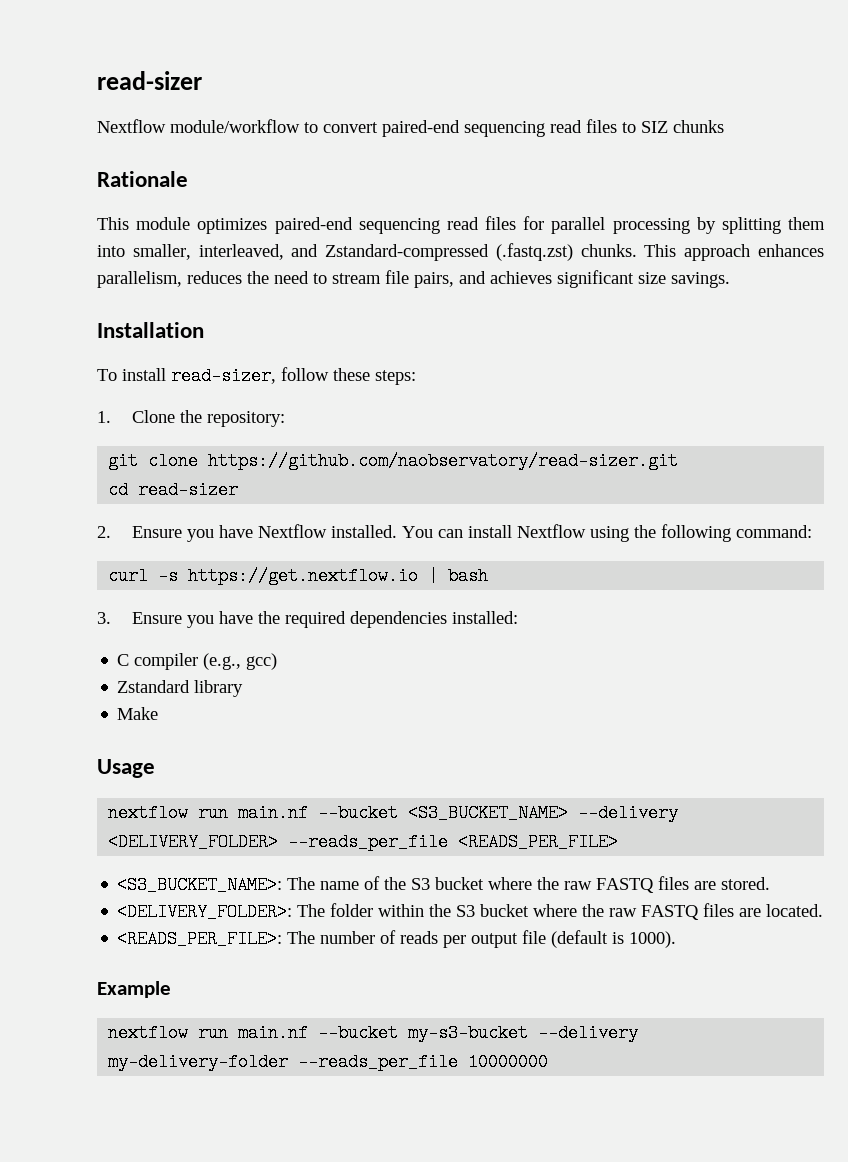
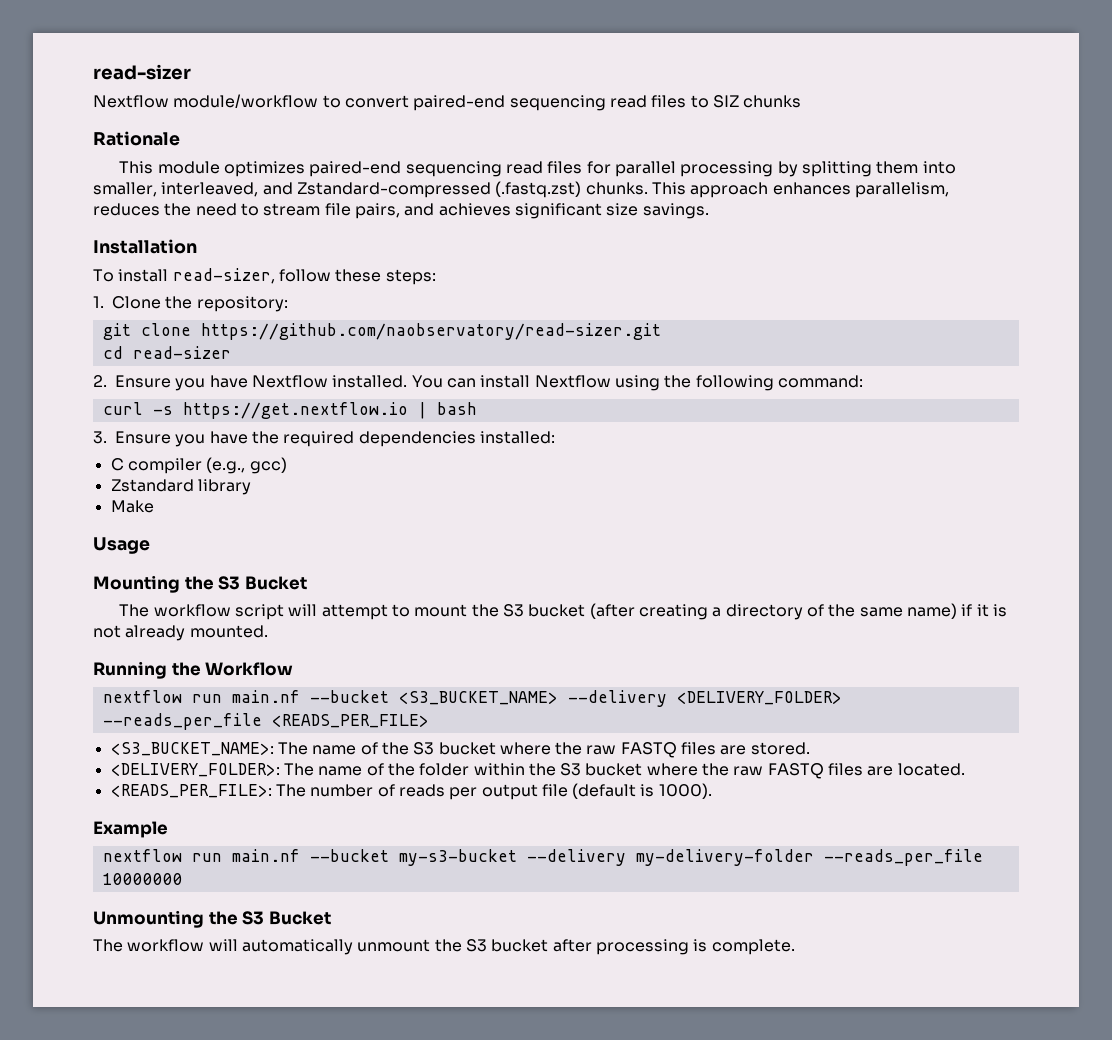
(155, 768) none -> [93,575,307,593] [119,603,1007,620] [93,625,268,641] [93,661,294,679] // Mounting the S3 Bucket // The workflow script will attempt to mount the S3 bucket (after creating a directory of the same name) if it is not already mounted. // Running the Workflow
(326, 910) none -> [318,763,415,776] name of the
(549, 1062) none -> [93,910,331,928] [93,939,795,955] // Unmounting the S3 Bucket // The workflow will automatically unmount the S3 bucket after processing is complete.

